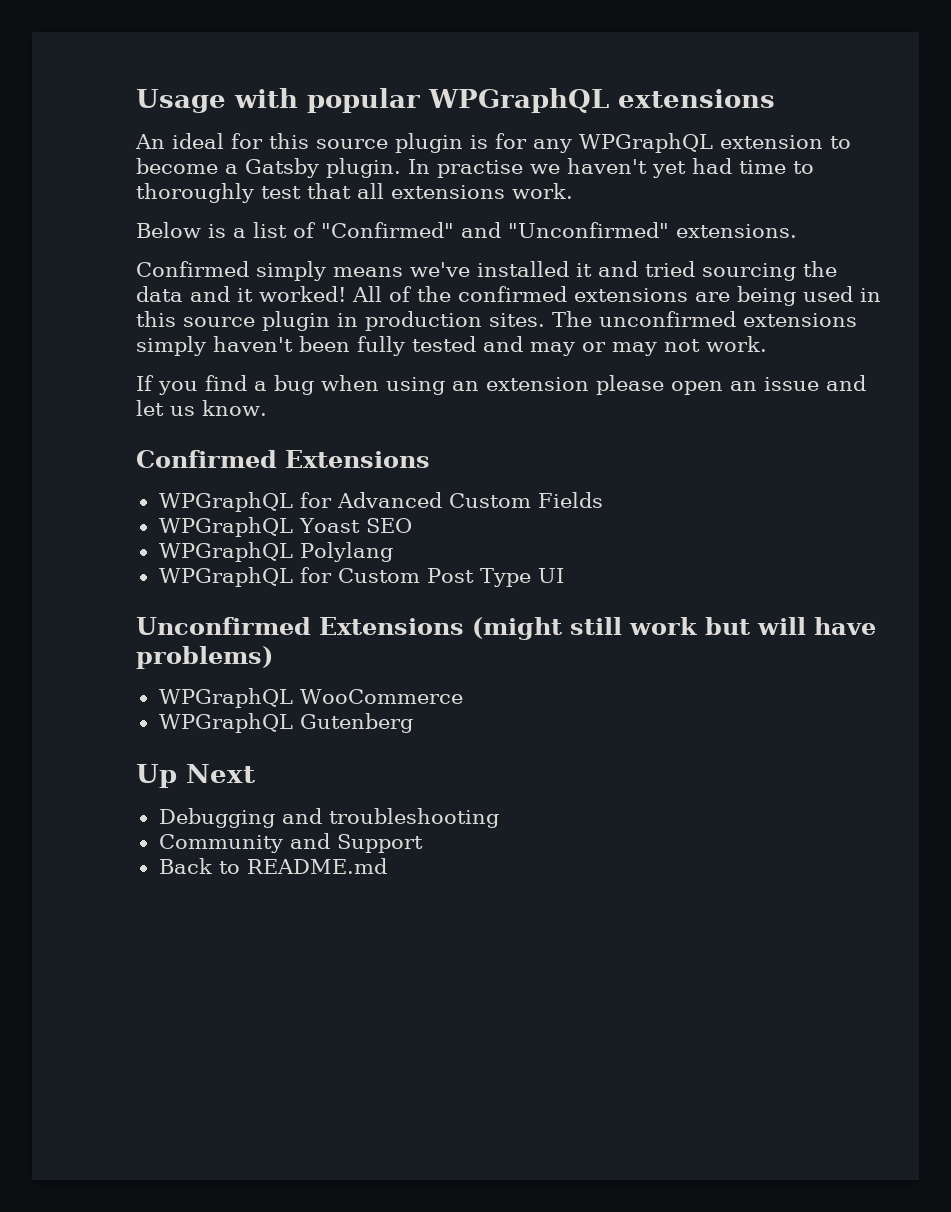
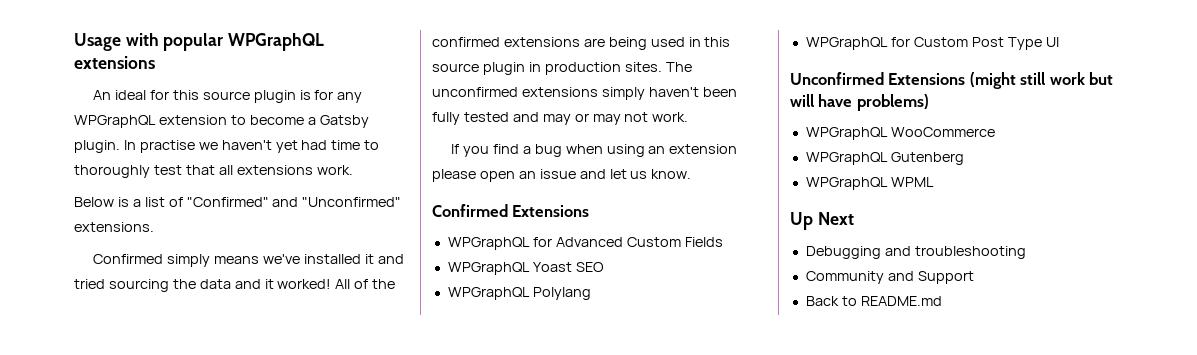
(413, 723) none -> [805,177,934,190] // WPGraphQL WPML

